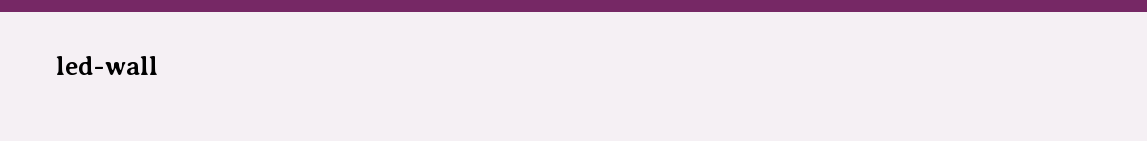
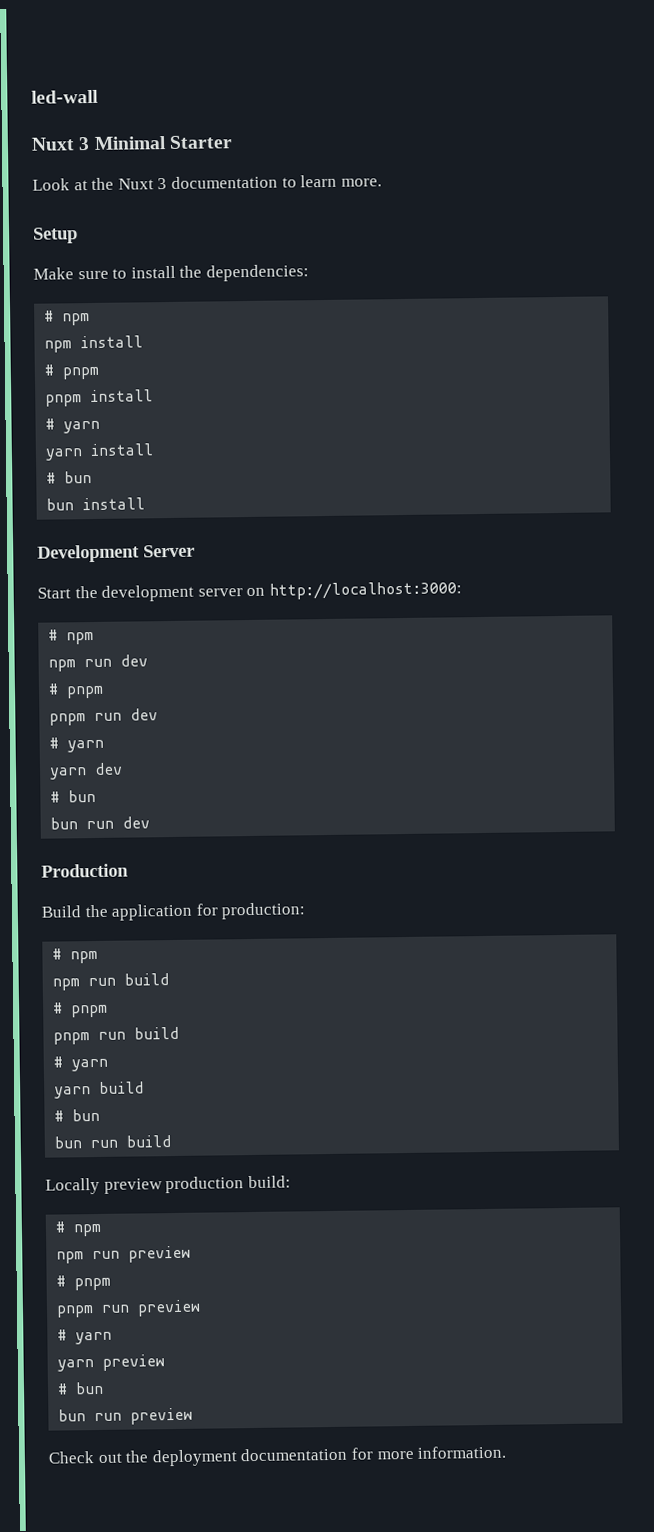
(158, 65) none -> [31,135,233,151] [32,174,382,191] [33,227,78,244] [33,264,309,282] [44,310,91,326] [44,335,144,353] [44,364,100,380] [45,389,154,407] [45,418,101,434] [45,443,154,461] [46,471,93,484] [46,497,146,511] [37,544,195,563] [37,581,462,602] [48,629,95,645] [48,654,149,672] [48,683,105,699] [49,708,159,726] [49,737,105,753] [49,762,124,780] [50,789,97,803] [50,816,151,830] [41,863,129,878] [41,902,306,921] [52,948,99,964] [52,973,170,991] [53,1002,109,1018] [53,1026,180,1045] [53,1056,109,1072] [54,1081,145,1099] [54,1108,101,1122] [54,1135,172,1149] [45,1175,291,1195] [55,1221,103,1237] [56,1245,192,1264] [56,1275,112,1291] [56,1299,202,1318] [57,1329,113,1345] [57,1354,166,1372] [57,1381,105,1395] [58,1407,194,1425] [48,1445,507,1467] // Nuxt 3 Minimal Starter // Look at the Nuxt 3 documentation to learn more. // Setup // Make sure to install the dependencies: // # npm // npm install // # pnpm // pnpm install // # yarn // yarn install // # bun // bun install // Development Server // Start the development server on http://localhost:3000: // # npm // npm run dev // # pnpm // pnpm run dev // # yarn // yarn dev // # bun // bun run dev // Production // Build the application for production: // # npm // npm run build // # pnpm // pnpm run build // # yarn // yarn build // # bun // bun run build // Locally preview production build: // # npm // npm run preview // # pnpm // pnpm run preview // # yarn // yarn preview // # bun // bun run preview // Check out the deployment documentation for more information.

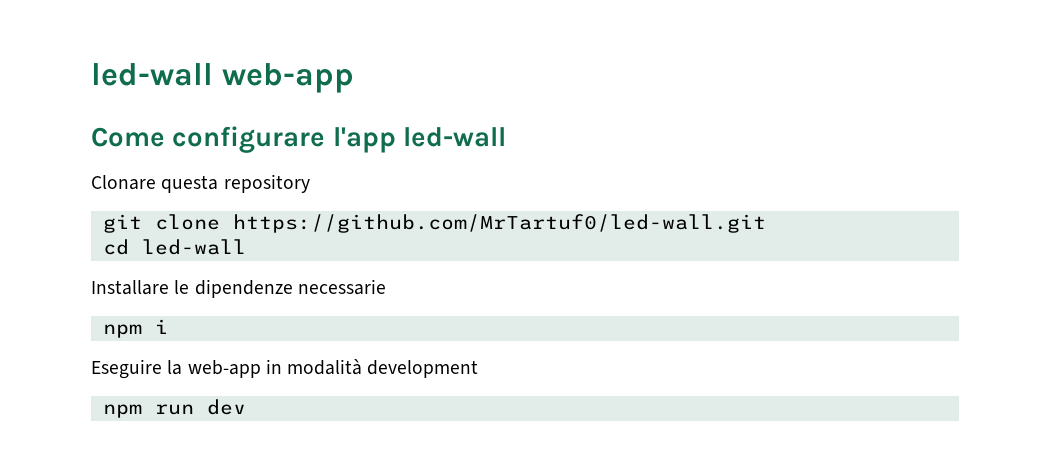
[31,89,99,104] [31,135,233,151] [32,174,382,191] [33,227,78,244] [33,264,309,282] [44,310,91,326] [44,335,144,353] [44,364,100,380] [45,389,154,407] [45,418,101,434] [45,443,154,461] [46,471,93,484] [46,497,146,511] [37,544,195,563] [37,581,462,602] [48,629,95,645] [48,654,149,672] [48,683,105,699] [49,708,159,726] [49,737,105,753] [49,762,124,780] [50,789,97,803] [50,816,151,830] [41,863,129,878] [41,902,306,921] [52,948,99,964] [52,973,170,991] [53,1002,109,1018] [53,1026,180,1045] [53,1056,109,1072] [54,1081,145,1099] [54,1108,101,1122] [54,1135,172,1149] [45,1175,291,1195] [55,1221,103,1237] [56,1245,192,1264] [56,1275,112,1291] [56,1299,202,1318] [57,1329,113,1345] [57,1354,166,1372] [57,1381,105,1395] [58,1407,194,1425] [48,1445,507,1467] led-wall // Nuxt 3 Minimal Starter // Look at the Nuxt 3 documentation to learn more. // Setup // Make sure to install the dependencies: // # npm // npm install // # pnpm // pnpm install // # yarn // yarn install // # bun // bun install // Development Server // Start the development server on http://localhost:3000: // # npm // npm run dev // # pnpm // pnpm run dev // # yarn // yarn dev // # bun // bun run dev // Production // Build the application for production: // # npm // npm run build // # pnpm // pnpm run build // # yarn // yarn build // # bun // bun run build // Locally preview production build: // # npm // npm run preview // # pnpm // pnpm run preview // # yarn // yarn preview // # bun // bun run preview // Check out the deployment documentation for more information. -> [91,63,354,93] [91,126,507,153] [91,174,310,193] [102,214,766,233] [102,239,246,255] [91,279,386,298] [102,319,168,338] [91,359,479,379] [102,399,246,418] led-wall web-app // Come configurare l'app led-wall // Clonare questa repository // git clone https://github.com/MrTartuf0/led-wall.git // cd led-wall // Installare le dipendenze necessarie // npm i // Eseguire la web-app in modalità development // npm run dev

